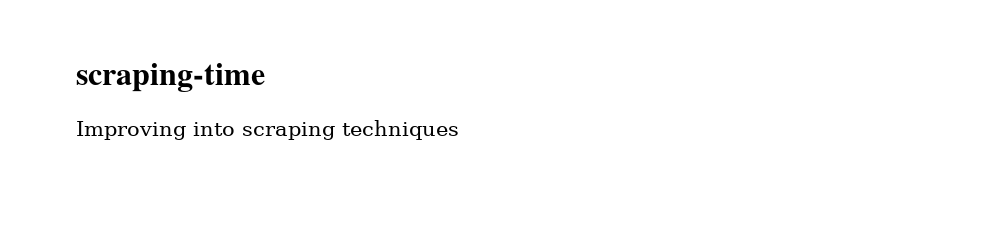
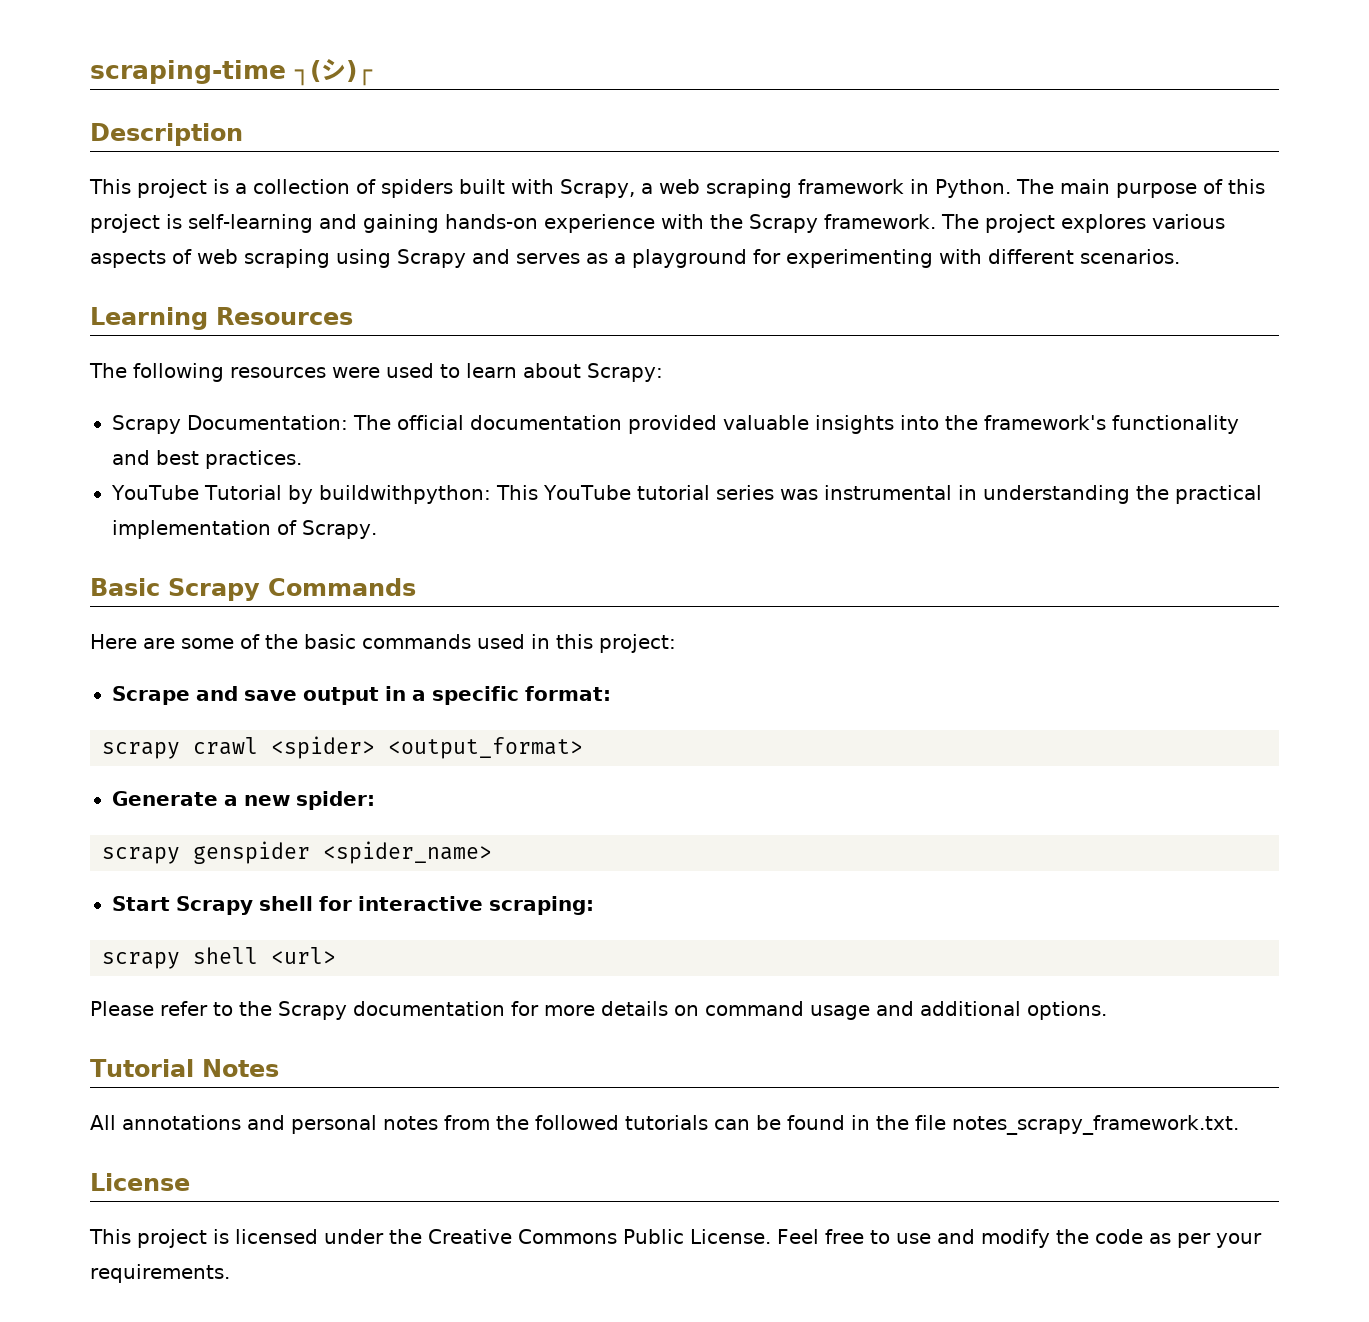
[76,120,459,140] // Improving into scraping techniques -> [294,59,373,86] [90,123,243,146] [89,179,1265,198] [90,214,1225,233] [90,249,1180,268] [90,307,353,330] [89,363,663,382] [112,415,1239,434] [112,450,302,469] [111,485,1262,504] [112,520,377,539] [90,578,416,601] [90,634,676,653] [112,686,611,705] [102,736,583,759] [112,791,375,810] [102,841,492,864] [112,896,594,915] [102,947,336,969] [90,1001,1107,1020] [90,1059,279,1077] [90,1115,1239,1135] [90,1173,190,1191] [89,1229,1262,1248] [90,1264,230,1283] ┐(シ)┌ // Description // This project is a collection of spiders built with Scrapy, a web scraping framework in Python. The main purpose of this project is self-learning and gaining hands-on experience with the Scrapy framework. The project explores various aspects of web scraping using Scrapy and serves as a playground for experimenting with different scenarios. // Learning Resources // The following resources were used to learn about Scrapy: // Scrapy Documentation: The official documentation provided valuable insights into the framework's functionality and best practices. // YouTube Tutorial by buildwithpython: This YouTube tutorial series was instrumental in understanding the practical implementation of Scrapy. // Basic Scrapy Commands // Here are some of the basic commands used in this project: // Scrape and save output in a specific format: // scrapy crawl <spider> <output_format> // Generate a new spider: // scrapy genspider <spider_name> // Start Scrapy shell for interactive scraping: // scrapy shell <url> // Please refer to the Scrapy documentation for more details on command usage and additional options. // Tutorial Notes // All annotations and personal notes from the followed tutorials can be found in the file notes_scrapy_framework.txt. // License // This project is licensed under the Creative Commons Public License. Feel free to use and modify the code as per your requirements.

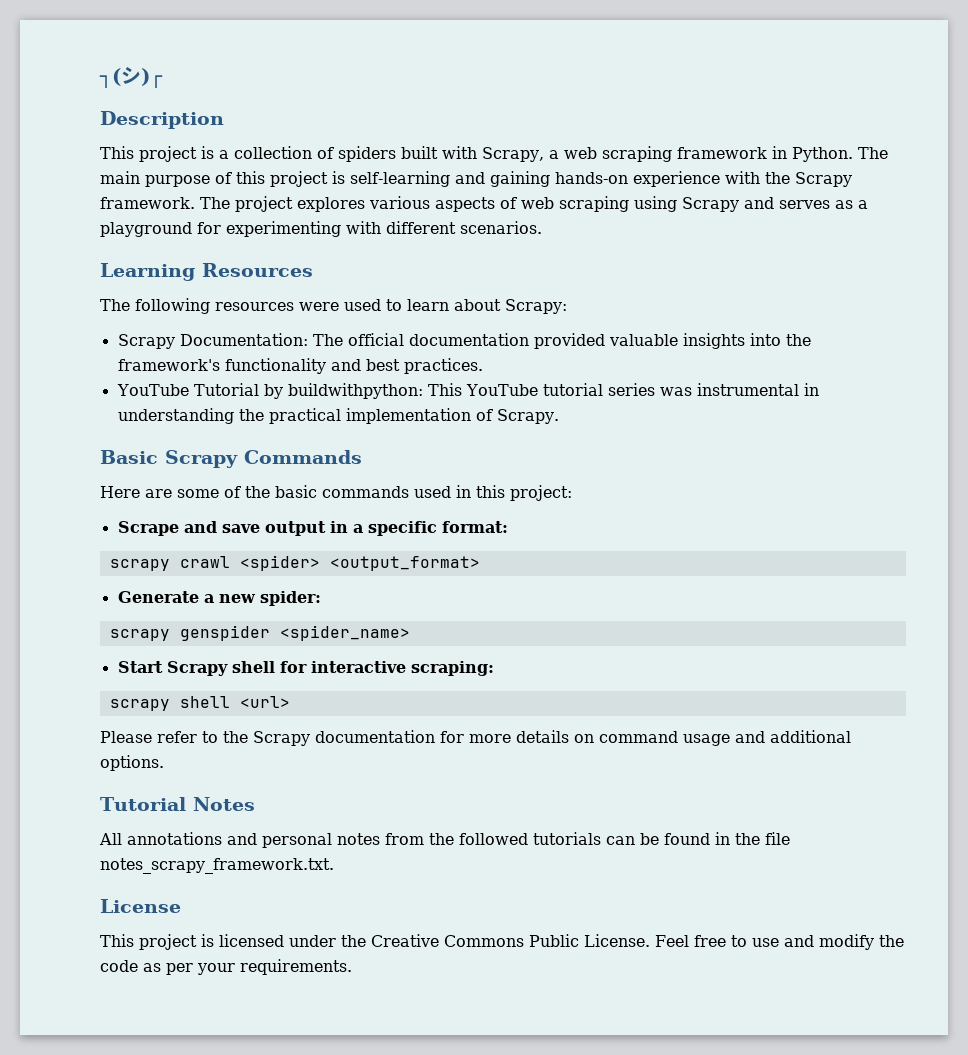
[90,60,286,84] scraping-time -> (99, 78) none

